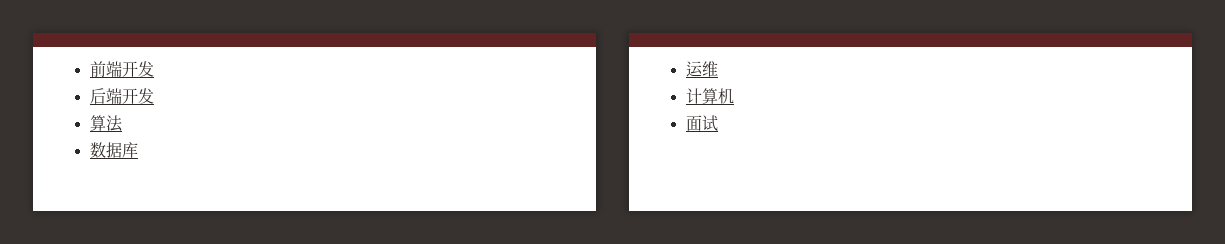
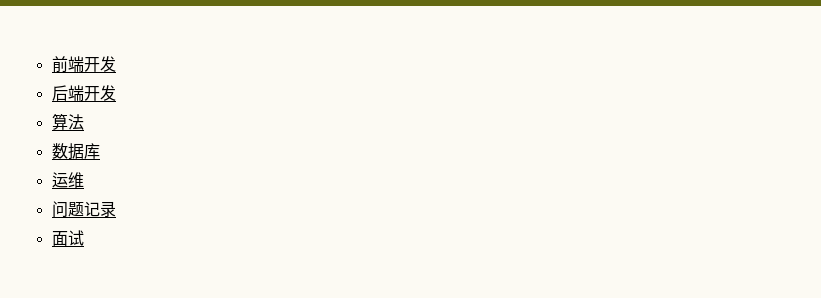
[685,88,734,104] 计算机 -> [51,201,116,218] 问题记录

